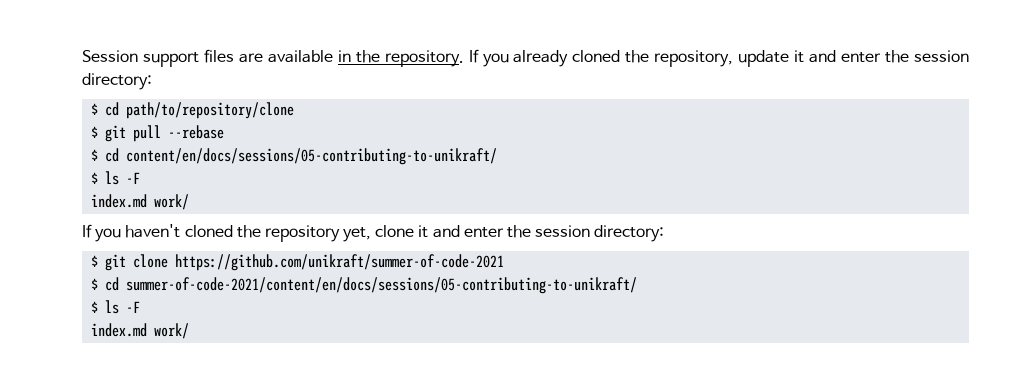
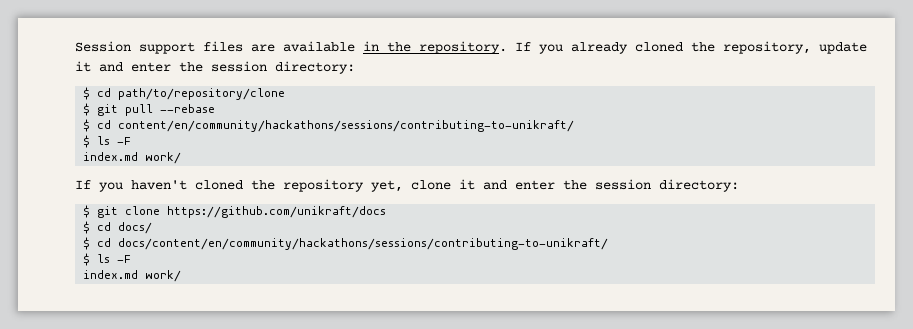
[126,148,498,165] content/en/docs/sessions/05-contributing-to-unikraft/ -> [118,120,575,132] content/en/community/hackathons/sessions/contributing-to-unikraft/
[175,254,505,271] [91,277,638,294] https://github.com/unikraft/summer-of-code-2021 // $ cd summer-of-code-2021/content/en/docs/sessions/05-contributing-to-unikraft/ -> [167,206,387,218] [83,221,153,234] [83,237,609,250] https://github.com/unikraft/docs // $ cd docs/ // $ cd docs/content/en/community/hackathons/sessions/contributing-to-unikraft/

